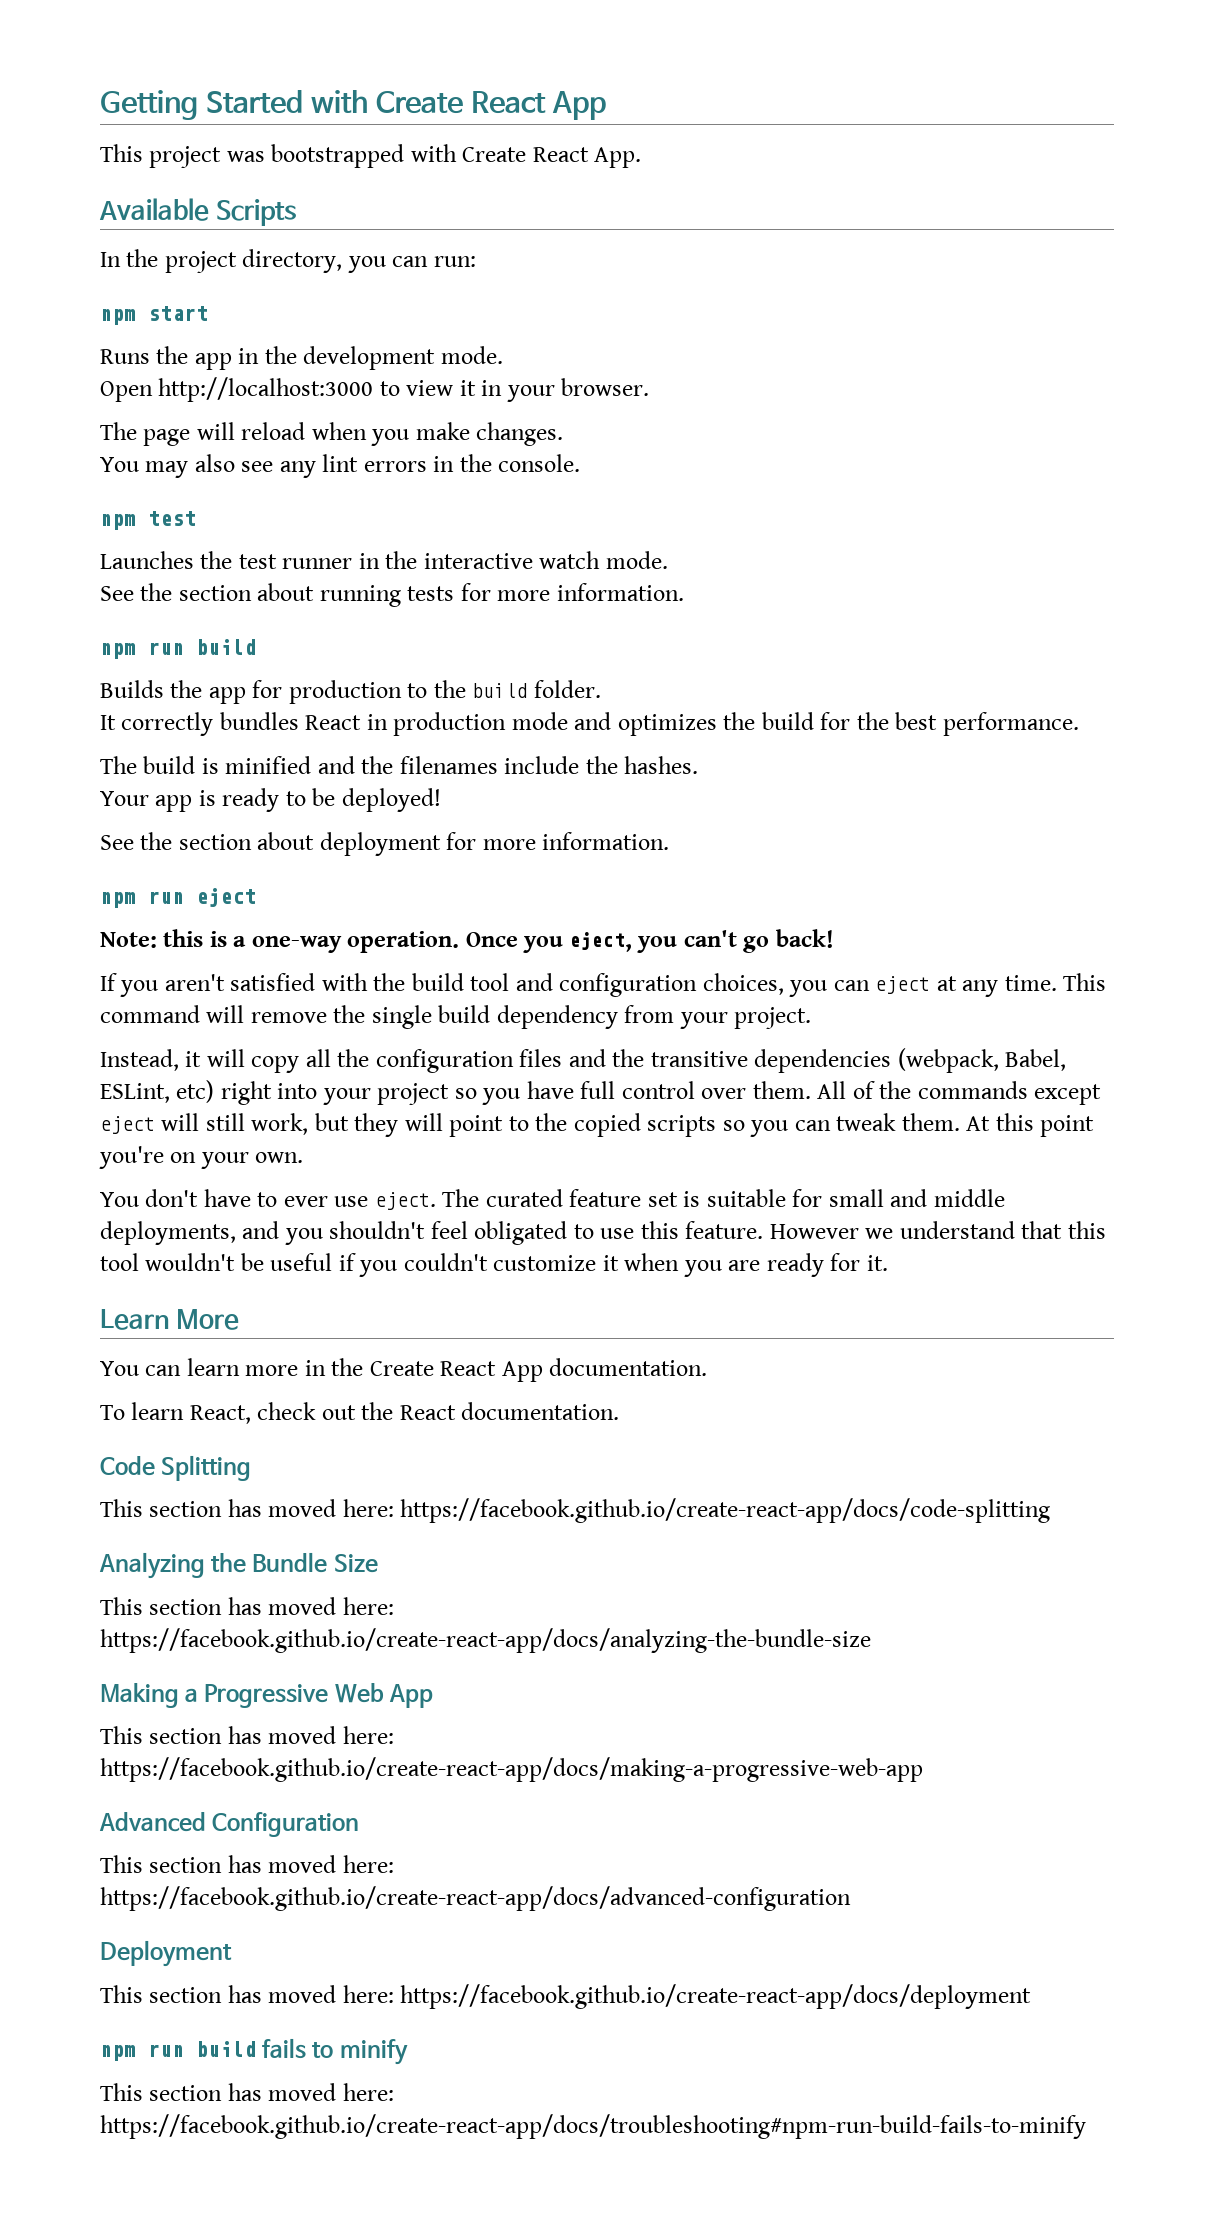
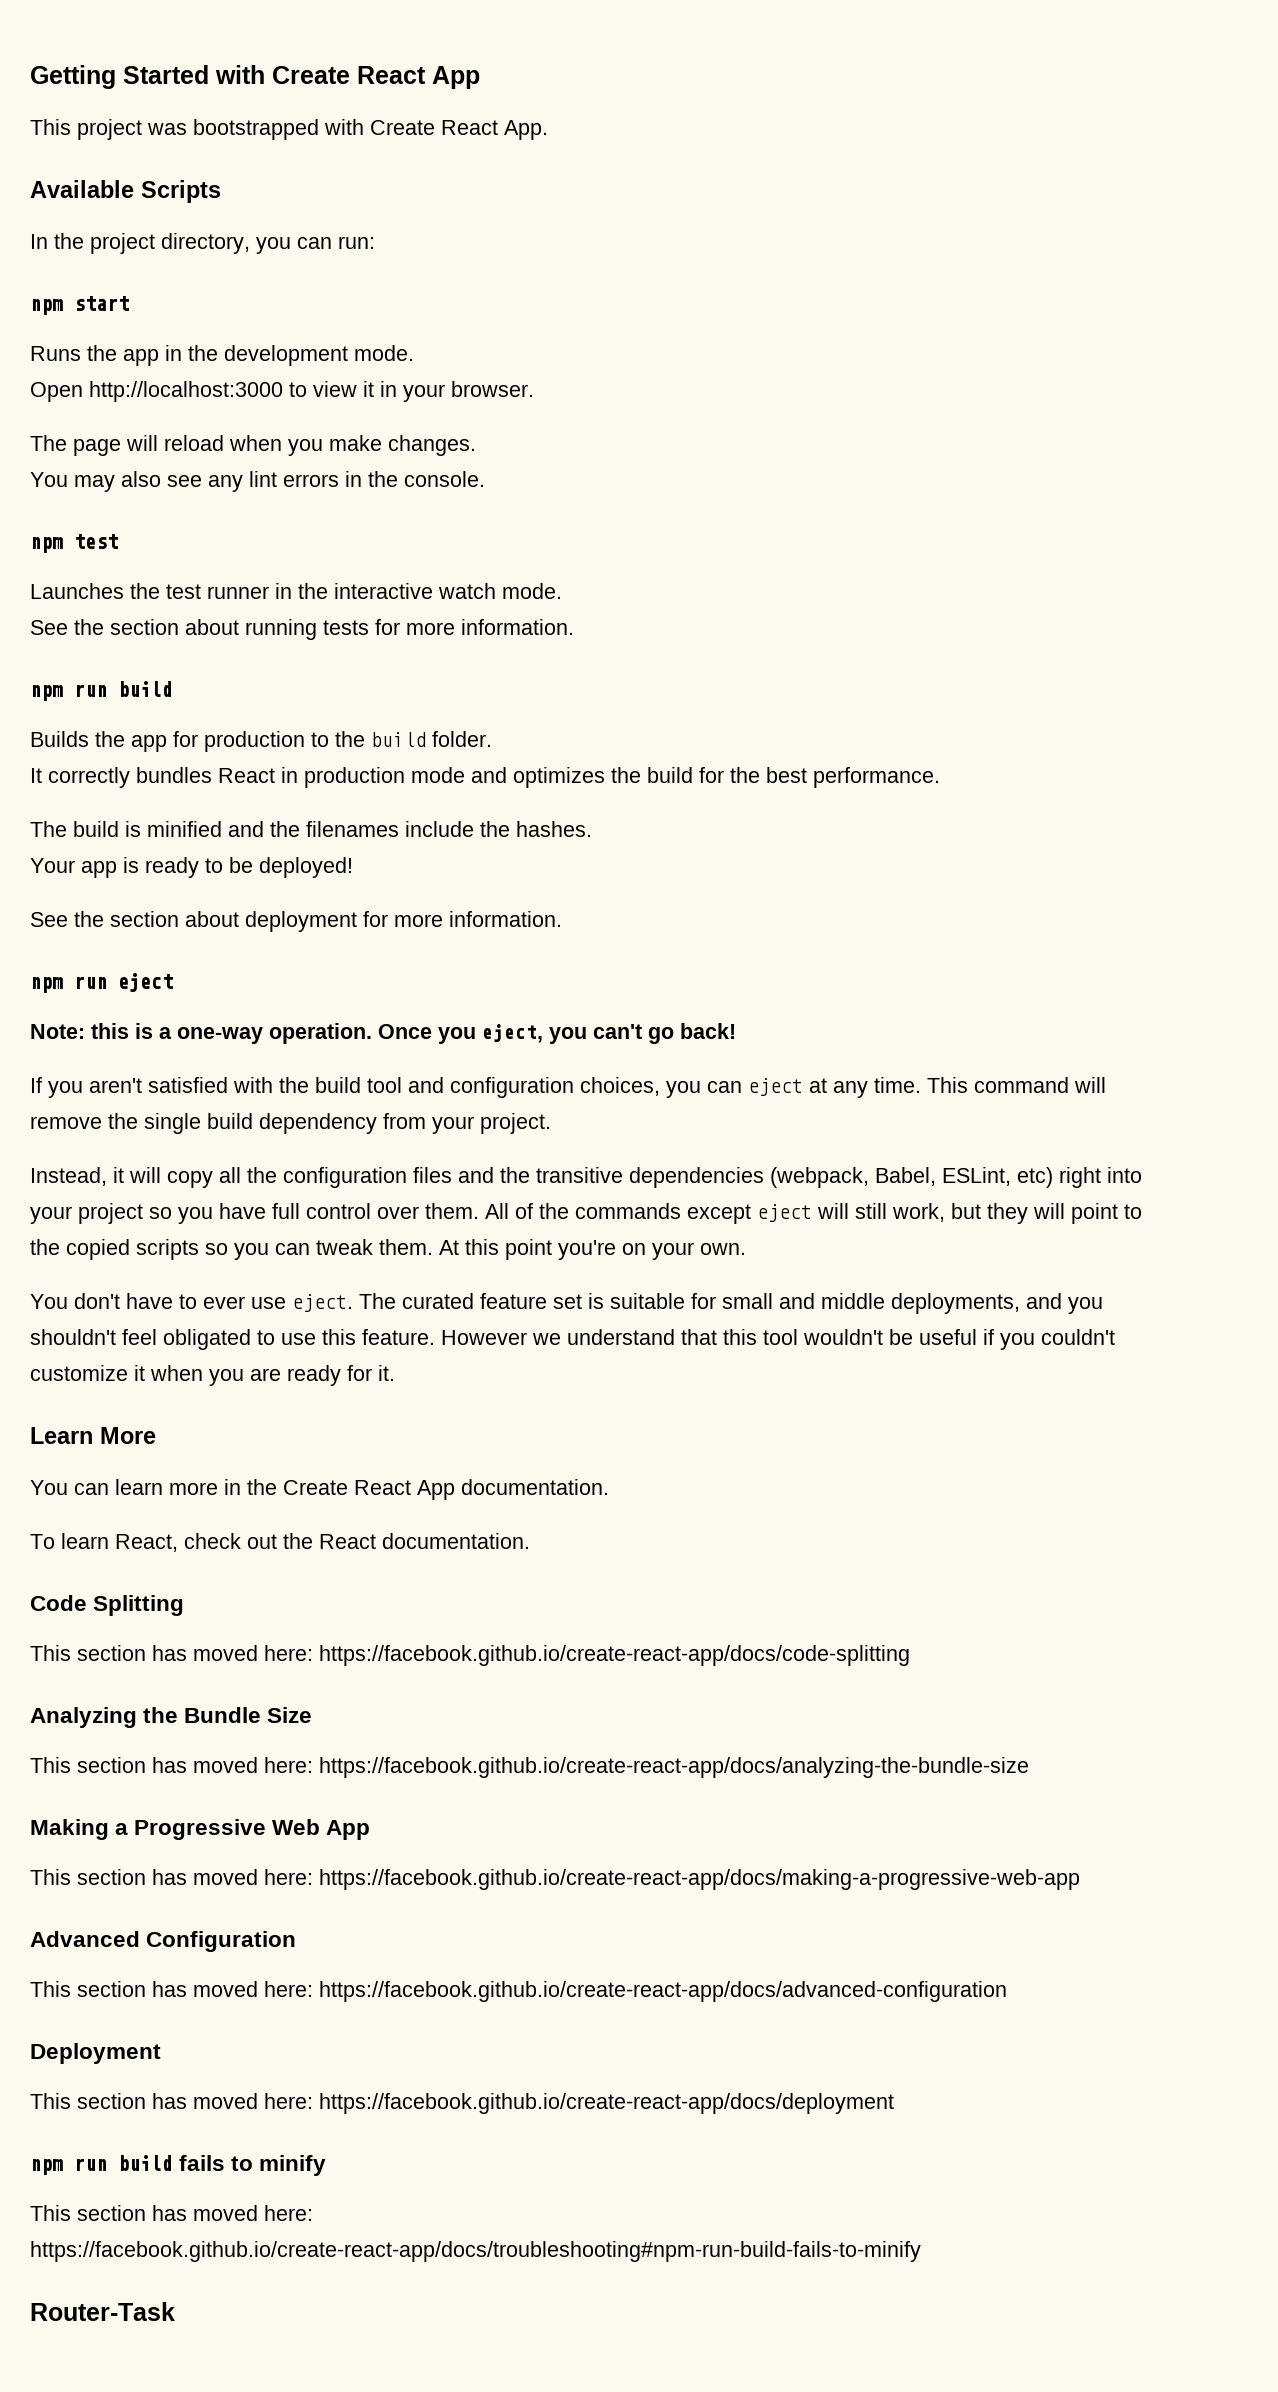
(1086, 2126) none -> [30,2302,175,2321] // Router-Task

